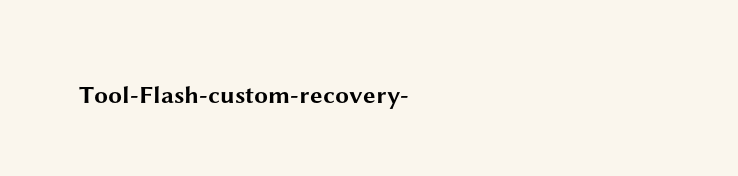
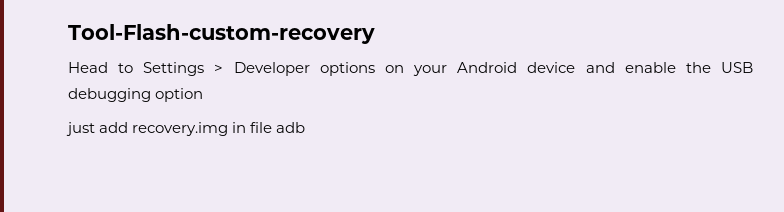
[79,86,409,109] Tool-Flash-custom-recovery- -> [68,24,375,44] [68,62,754,76] [68,88,204,102] [66,122,306,136] Tool-Flash-custom-recovery // Head to Settings > Developer options on your Android device and enable the USB debugging option // just add recovery.img in file adb

